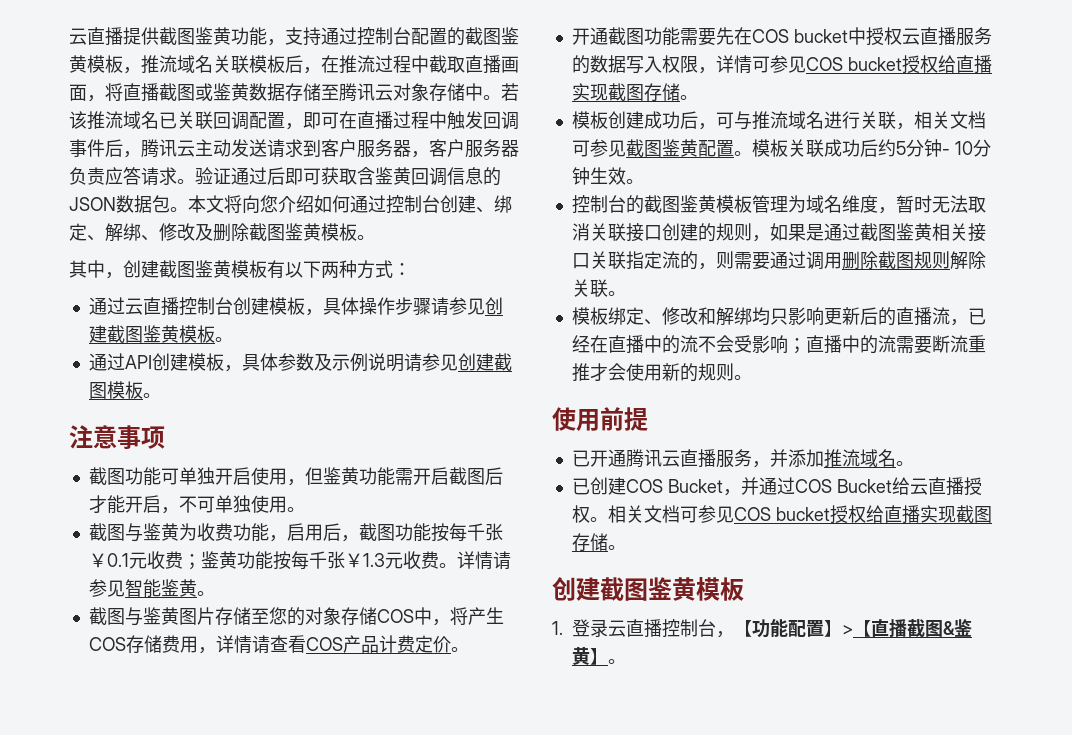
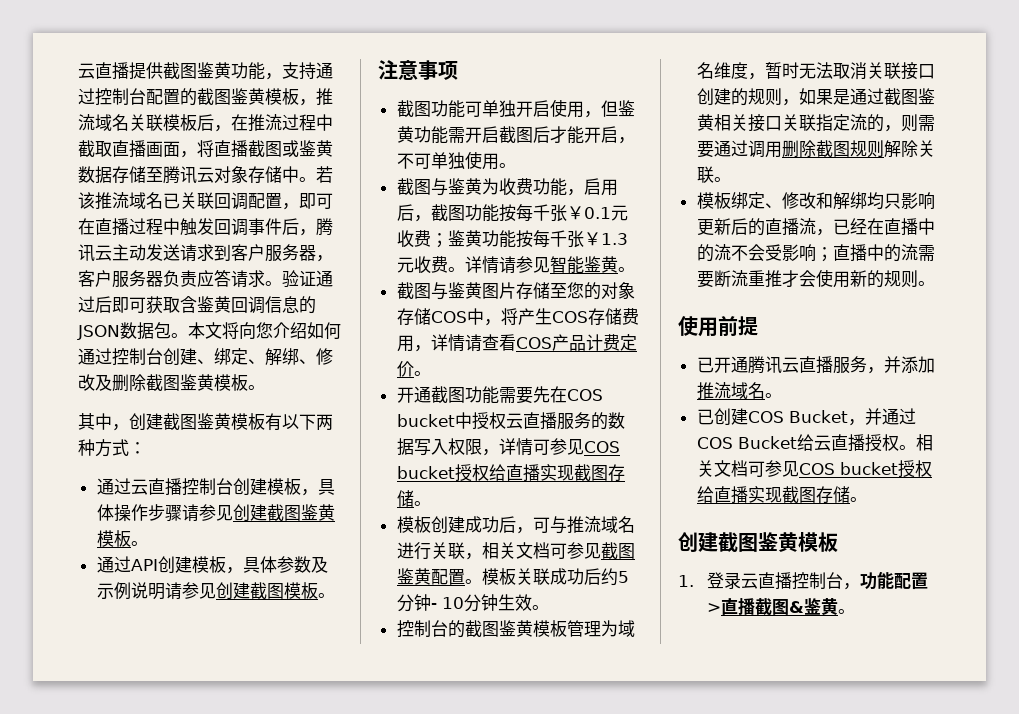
[734,620,753,637] 【 -> (861, 586) none
[824,620,872,637] 】>【 -> [707,603,722,613] >
[590,648,609,665] 】 -> (839, 606) none

